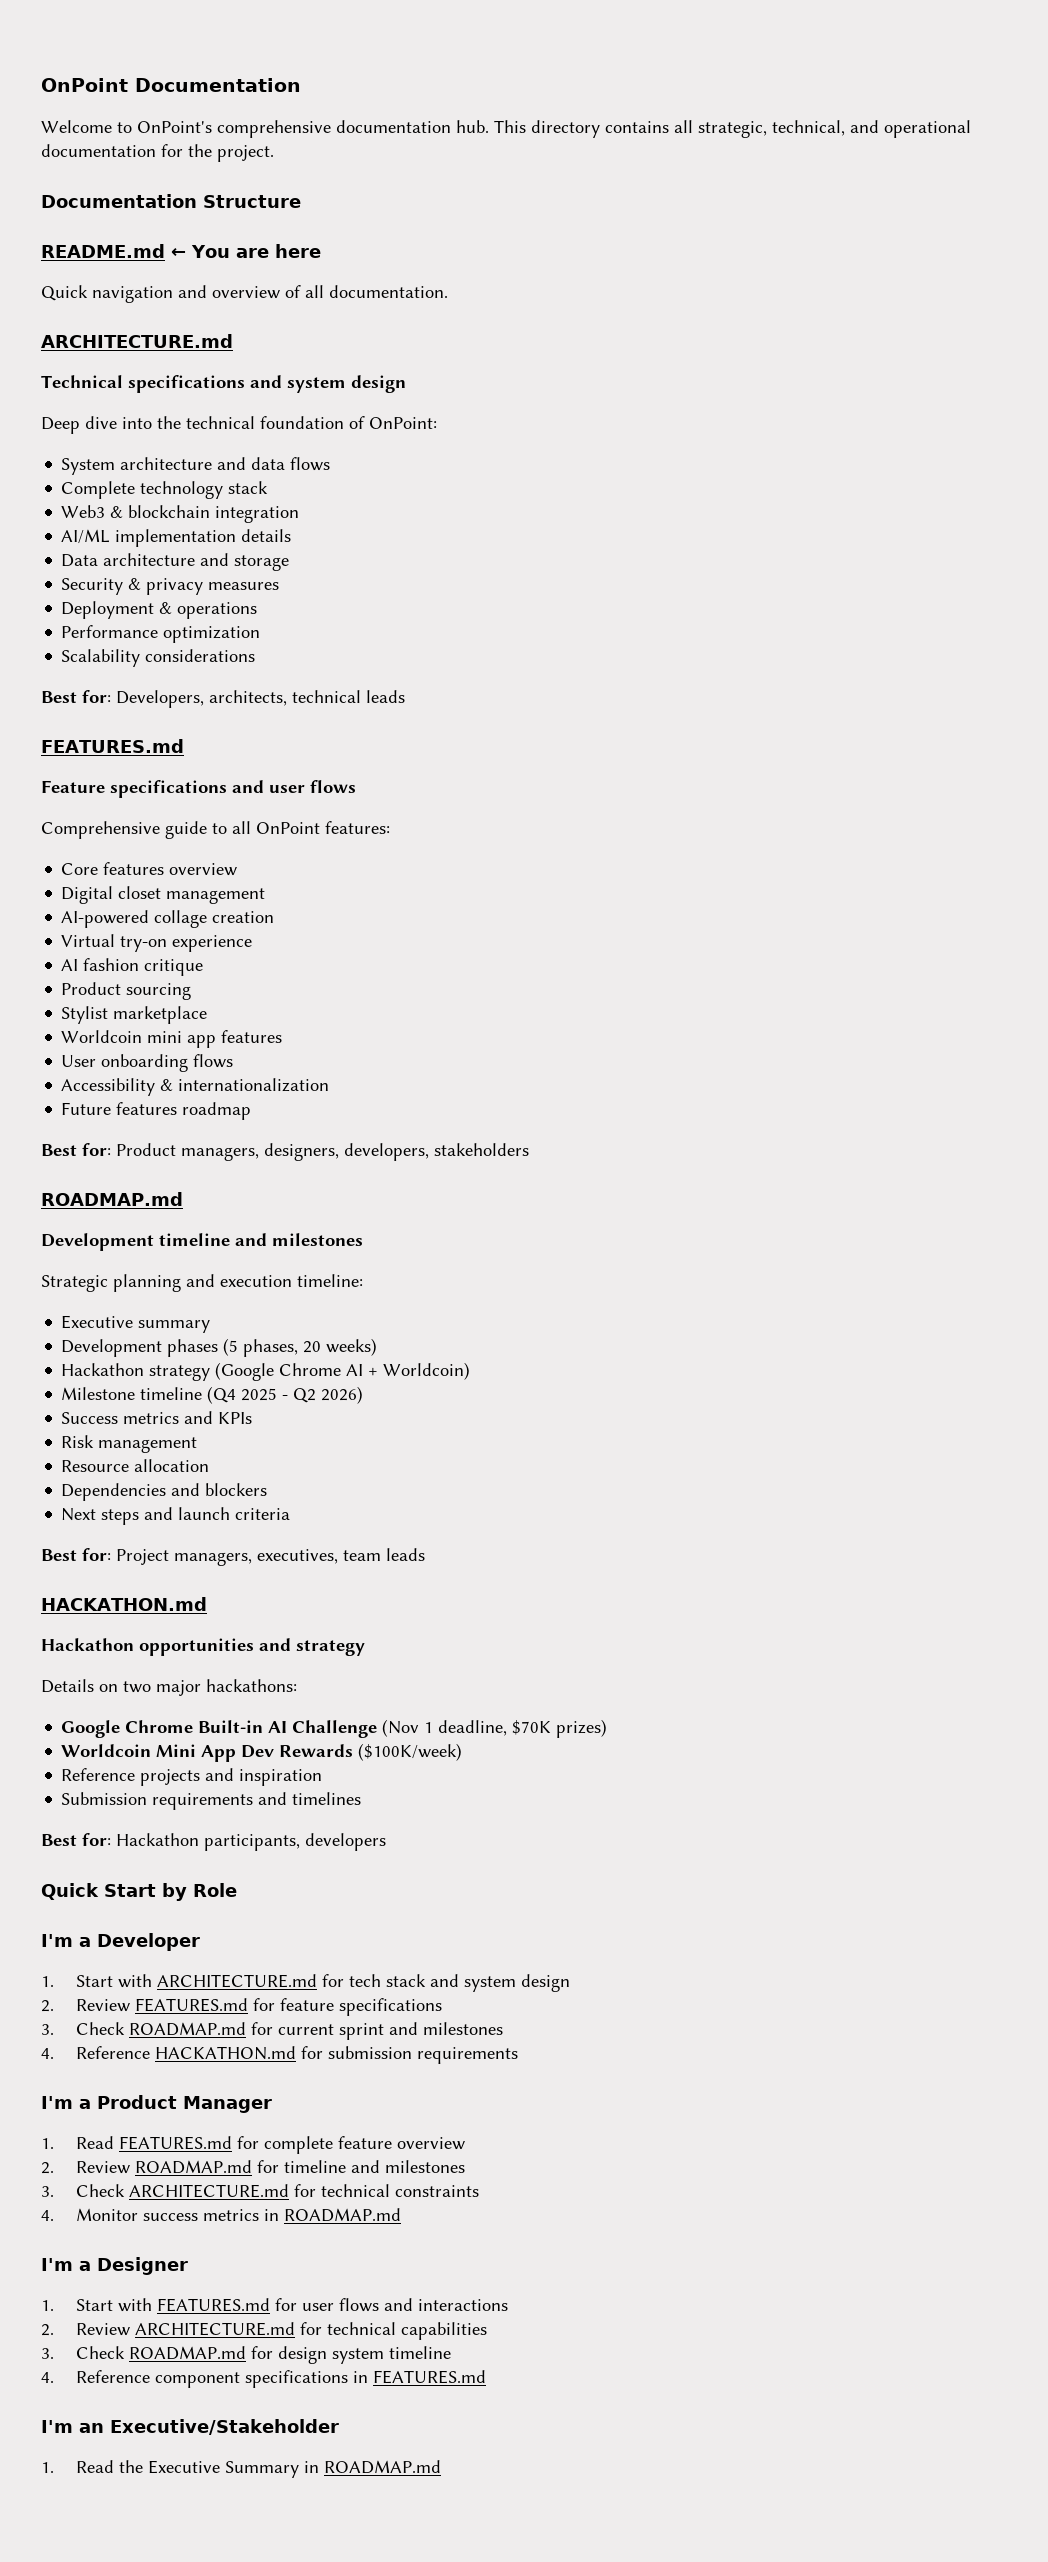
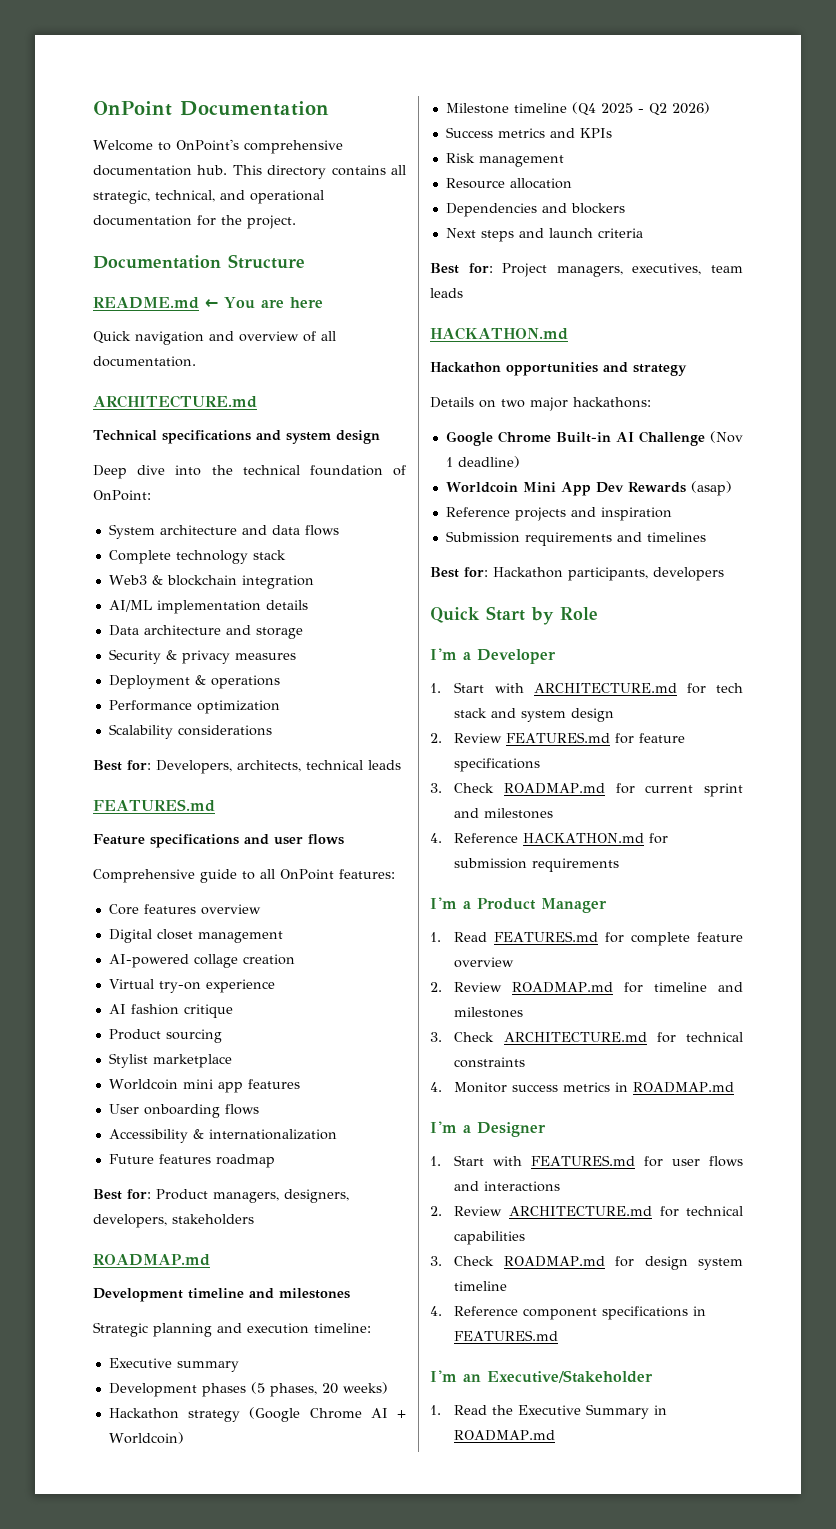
[438,1719,608,1738] deadline, $70K prizes) -> [457,456,520,468] deadline)
[358,1743,463,1761] ($100K/week) -> [690,481,732,496] (asap)

